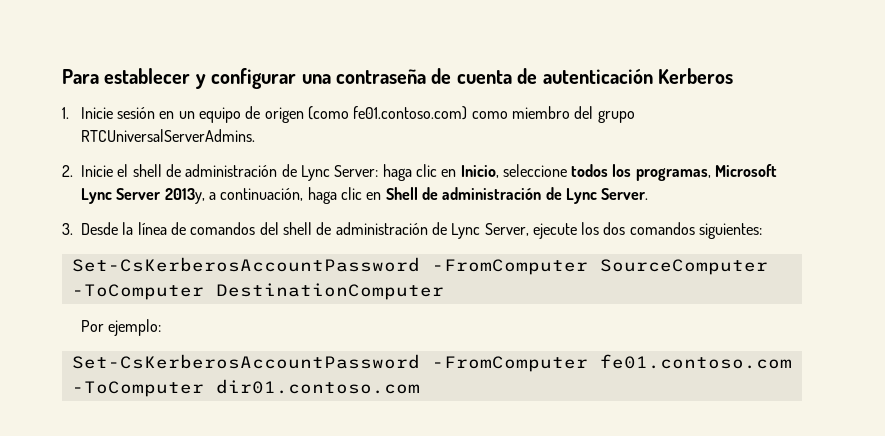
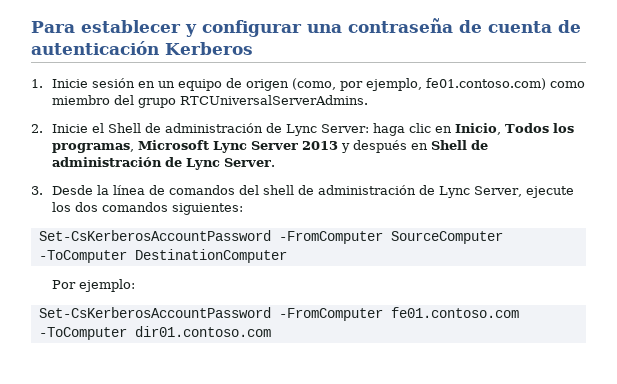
[308,106,350,120] (como -> [291,78,422,91] (como, por ejemplo,
[132,164,162,177] shell -> [107,123,141,133] Shell
[502,164,609,177] seleccione todos -> [504,123,549,133] Todos
[164,187,362,204] 2013y, a continuación, haga clic -> [301,140,407,153] 2013 y después

